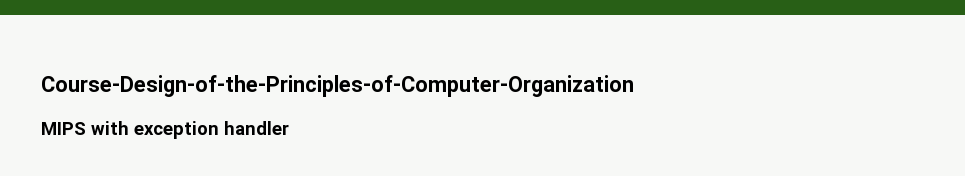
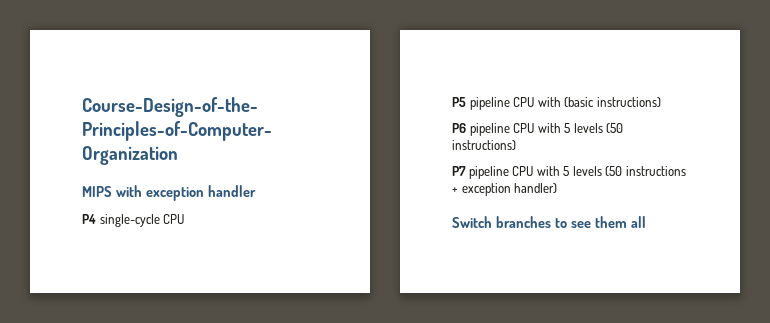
(289, 128) none -> [82,214,185,227] [452,97,661,110] [452,123,624,136] [452,140,516,150] [452,166,686,179] [452,183,558,196] [452,216,646,228] // P4 single-cycle CPU // P5 pipeline CPU with (basic instructions) // P6 pipeline CPU with 5 levels (50 instructions) // P7 pipeline CPU with 5 levels (50 instructions + exception handler) // Switch branches to see them all

